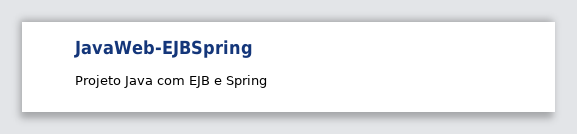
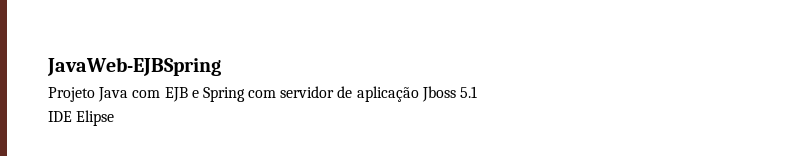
(267, 81) none -> [248,86,478,102] [48,110,115,126] com servidor de aplicação Jboss 5.1 // IDE Elipse

